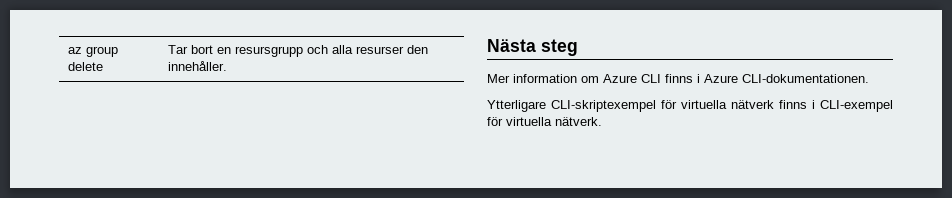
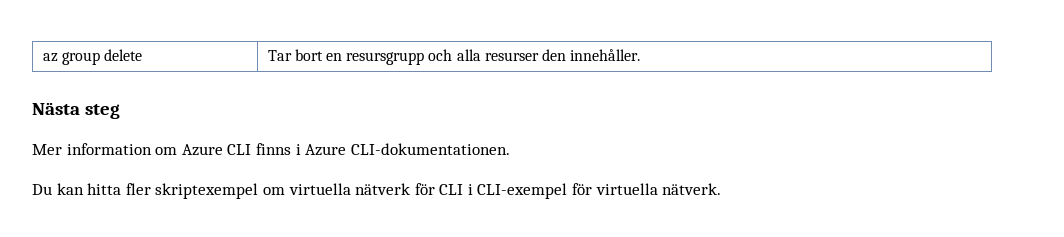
[487,100,807,112] Ytterligare CLI-skriptexempel för virtuella nätverk finns -> [32,183,464,199] Du kan hitta fler skriptexempel om virtuella nätverk för CLI

